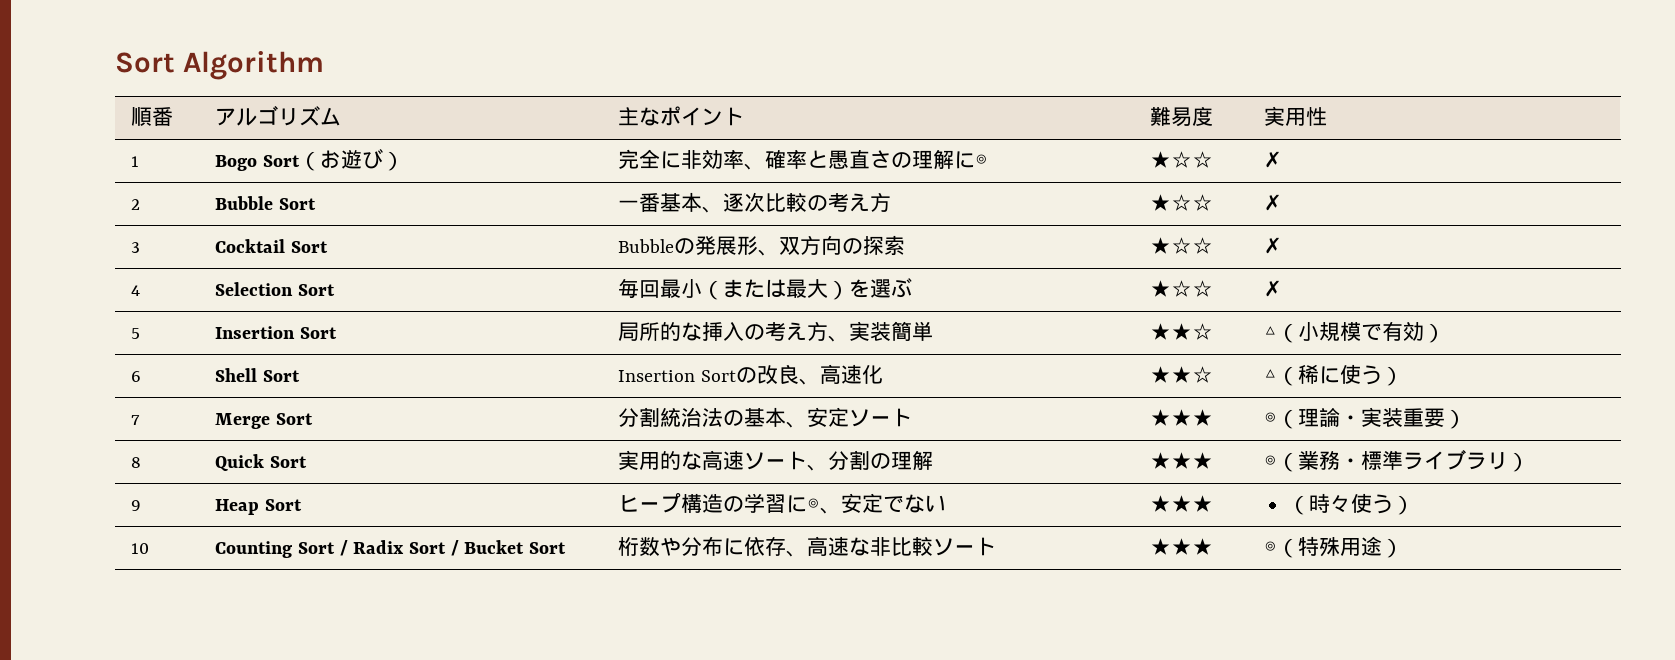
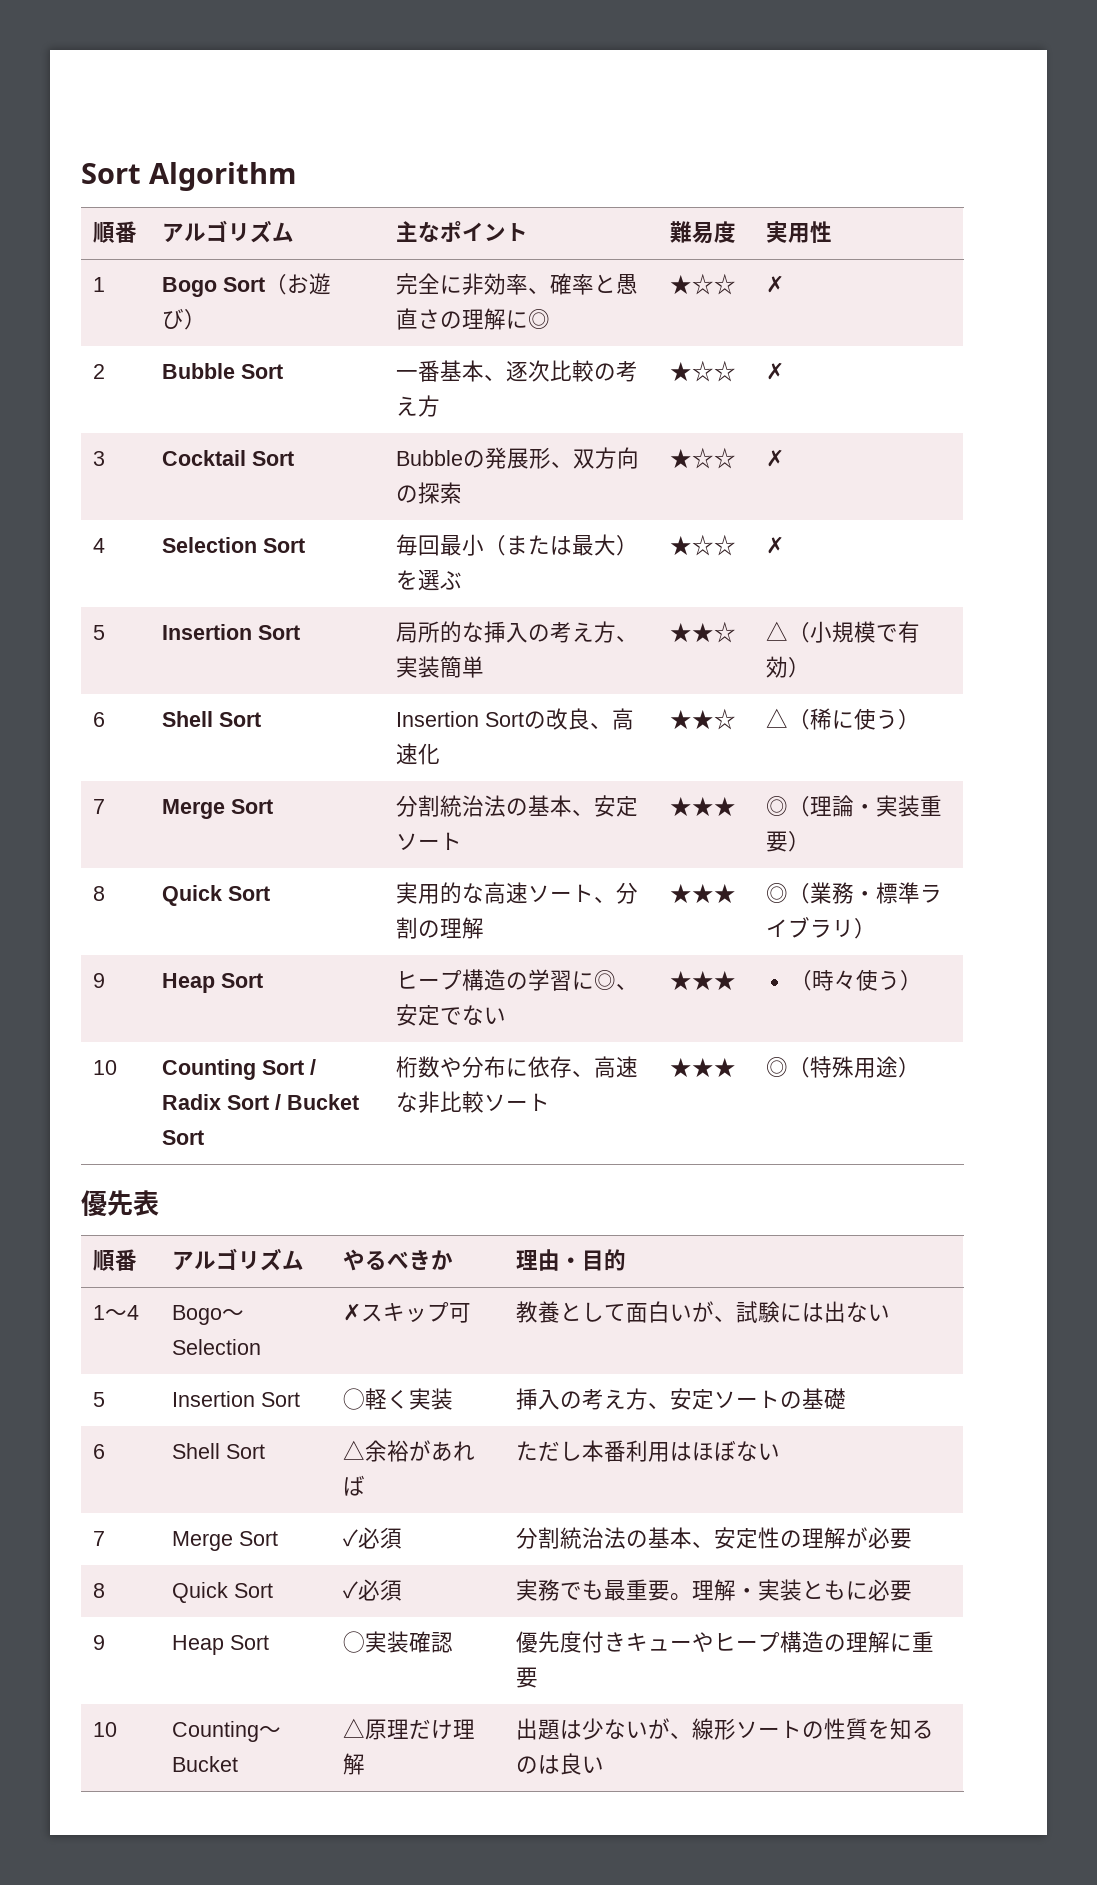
(1404, 548) none -> [81,1190,159,1217] [93,1249,138,1271] [172,1248,305,1271] [343,1249,454,1271] [516,1249,627,1271] [93,1305,140,1320] [172,1305,245,1325] [172,1339,262,1355] [343,1302,472,1323] [516,1301,891,1324] [93,1392,106,1407] [172,1391,301,1407] [343,1388,454,1410] [516,1388,847,1410] [93,1444,106,1459] [172,1443,266,1459] [343,1440,476,1462] [343,1475,366,1496] [516,1440,781,1462] [93,1531,106,1546] [172,1531,279,1551] [343,1527,403,1549] [516,1527,913,1549] [93,1583,106,1598] [172,1582,274,1603] [343,1579,403,1601] [516,1579,913,1601] [93,1635,106,1650] [172,1635,270,1655] [343,1631,454,1653] [516,1631,935,1653] [516,1667,539,1688] [93,1722,118,1737] [172,1721,282,1742] [172,1756,239,1772] [343,1718,476,1740] [343,1753,366,1775] [516,1718,935,1740] [516,1753,605,1775] // 優先表 // 順番 | アルゴリズム | やるべきか | 理由・目的 // 1〜4 | Bogo〜Selection | ✗スキップ可 | 教養として面白いが、試験には出ない // 5 | Insertion Sort | ◯軽く実装 | 挿入の考え方、安定ソートの基礎 // 6 | Shell Sort | △余裕があれば | ただし本番利用はほぼない // 7 | Merge Sort | ✓必須 | 分割統治法の基本、安定性の理解が必要 // 8 | Quick Sort | ✓必須 | 実務でも最重要。理解・実装ともに必要 // 9 | Heap Sort | ◯実装確認 | 優先度付きキューやヒープ構造の理解に重要 // 10 | Counting〜Bucket | △原理だけ理解 | 出題は少ないが、線形ソートの性質を知るのは良い

